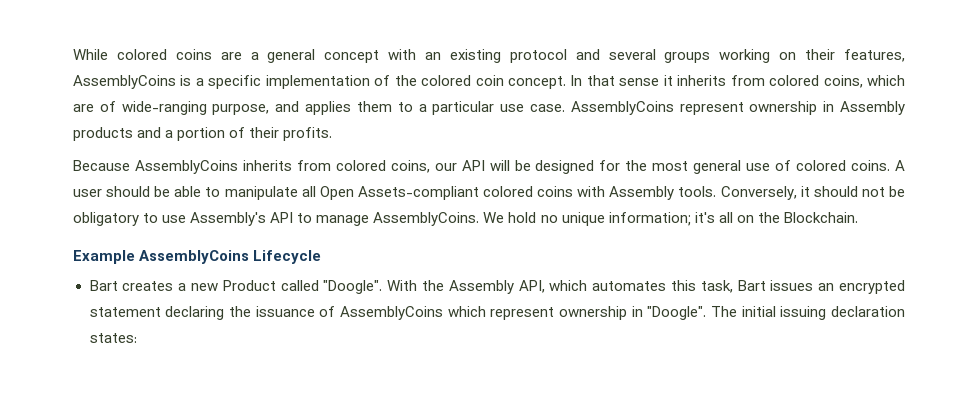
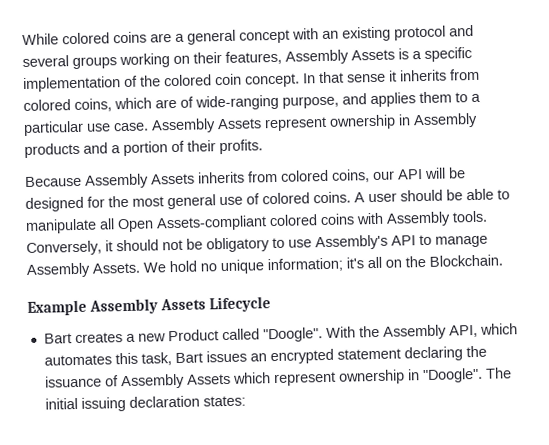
[73,75,176,89] AssemblyCoins -> [285,49,395,65] Assembly Assets
[570,101,674,115] AssemblyCoins -> [151,118,262,134] Assembly Assets
[134,160,238,174] AssemblyCoins -> [85,173,195,189] Assembly Assets
[373,212,480,226] AssemblyCoins. -> [26,262,140,278] Assembly Assets.
[139,250,250,264] AssemblyCoins -> [88,298,206,315] Assembly Assets
[339,306,443,320] AssemblyCoins -> [120,373,231,390] Assembly Assets

